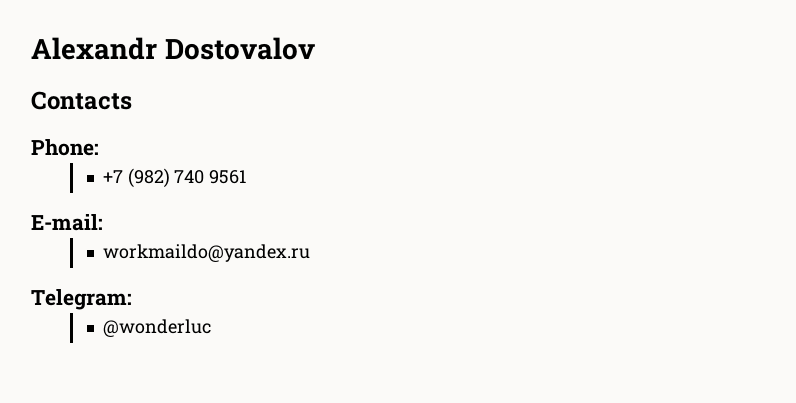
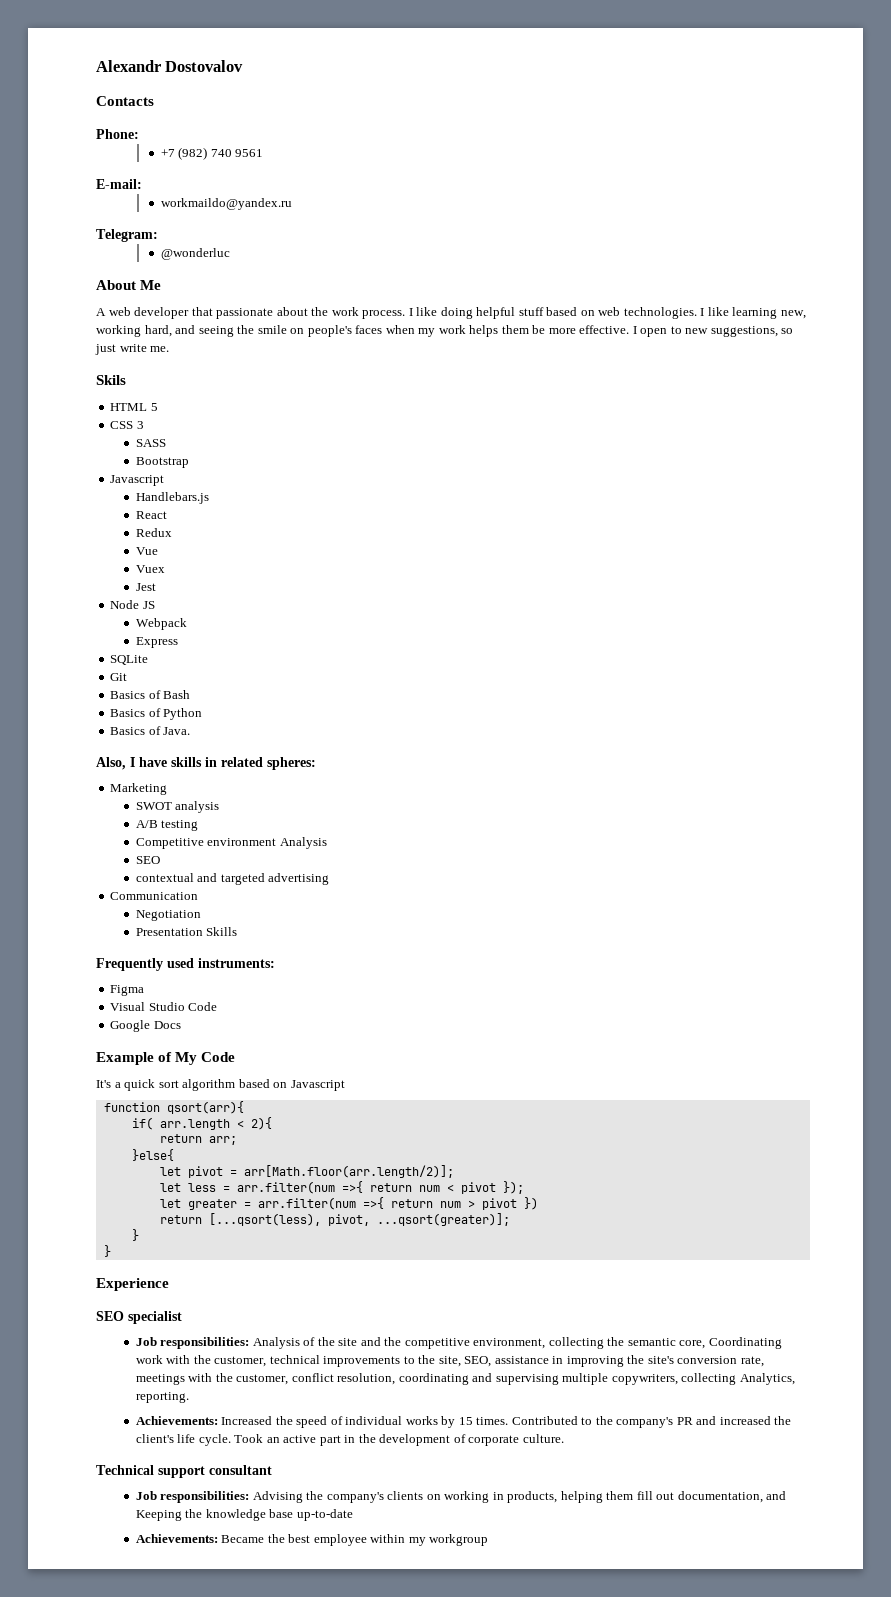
(211, 328) none -> [96,280,162,290] [96,307,806,319] [96,325,794,337] [95,344,170,355] [96,375,126,385] [110,403,158,411] [110,421,144,429] [135,439,166,447] [135,457,189,468] [110,475,165,486] [135,492,209,504] [135,511,167,519] [135,528,172,537] [135,547,158,555] [135,565,165,573] [135,583,156,591] [110,600,155,609] [135,618,187,630] [135,637,178,648] [110,655,149,665] [110,673,128,681] [110,690,191,699] [110,708,203,720] [110,726,191,735] [96,757,316,770] [110,783,168,795] [135,801,220,813] [135,820,199,831] [135,837,327,849] [135,856,160,864] [135,873,330,885] [110,892,199,900] [135,910,201,921] [135,927,238,936] [96,958,275,971] [110,985,145,996] [110,1002,218,1011] [110,1020,181,1032] [96,1052,236,1065] [96,1079,345,1091] [103,1101,244,1114] [131,1117,272,1130] [159,1134,237,1145] [131,1149,174,1161] [159,1165,454,1178] [159,1181,524,1194] [159,1197,538,1210] [159,1213,510,1226] [131,1229,139,1241] [103,1245,111,1257] [96,1278,169,1291] [96,1311,182,1324] [135,1337,782,1349] [135,1355,764,1367] [135,1373,795,1385] [135,1392,189,1403] [135,1416,792,1428] [135,1434,564,1446] [96,1465,272,1478] [135,1491,787,1503] [135,1509,353,1521] [135,1534,489,1546] // About Me // A web developer that passionate about the work process. I like doing helpful stuff based on web technologies. I like learning new, working hard, and seeing the smile on people's faces when my work helps them be more effective. I open to new suggestions, so just write me. // Skils // HTML 5 // CSS 3 // SASS // Bootstrap // Javascript // Handlebars.js // React // Redux // Vue // Vuex // Jest // Node JS // Webpack // Express // SQLite // Git // Basics of Bash // Basics of Python // Basics of Java. // Also, I have skills in related spheres: // Marketing // SWOT analysis // A/B testing // Competitive environment Analysis // SEO // contextual and targeted advertising // Communication // Negotiation // Presentation Skills // Frequently used instruments: // Figma // Visual Studio Code // Google Docs // Example of My Code // It's a quick sort algorithm based on Javascript // function qsort(arr){ // if( arr.length < 2){ // return arr; // }else{ // let pivot = arr[Math.floor(arr.length/2)]; // let less = arr.filter(num =>{ return num < pivot }); // let greater = arr.filter(num =>{ return num > pivot }) // return [...qsort(less), pivot, ...qsort(greater)]; // } // } // Experience // SEO specialist // Job responsibilities: Analysis of the site and the competitive environment, collecting the semantic core, Coordinating work with the customer, technical improvements to the site, SEO, assistance in improving the site's conversion rate, meetings with the customer, conflict resolution, coordinating and supervising multiple copywriters, collecting Analytics, reporting. // Achievements: Increased the speed of individual works by 15 times. Contributed to the company's PR and increased the client's life cycle. Took an active part in the development of corporate culture. // Technical support consultant // Job responsibilities: Advising the company's clients on working in products, helping them fill out documentation, and Keeping the knowledge base up-to-date // Achievements: Became the best employee within my workgroup

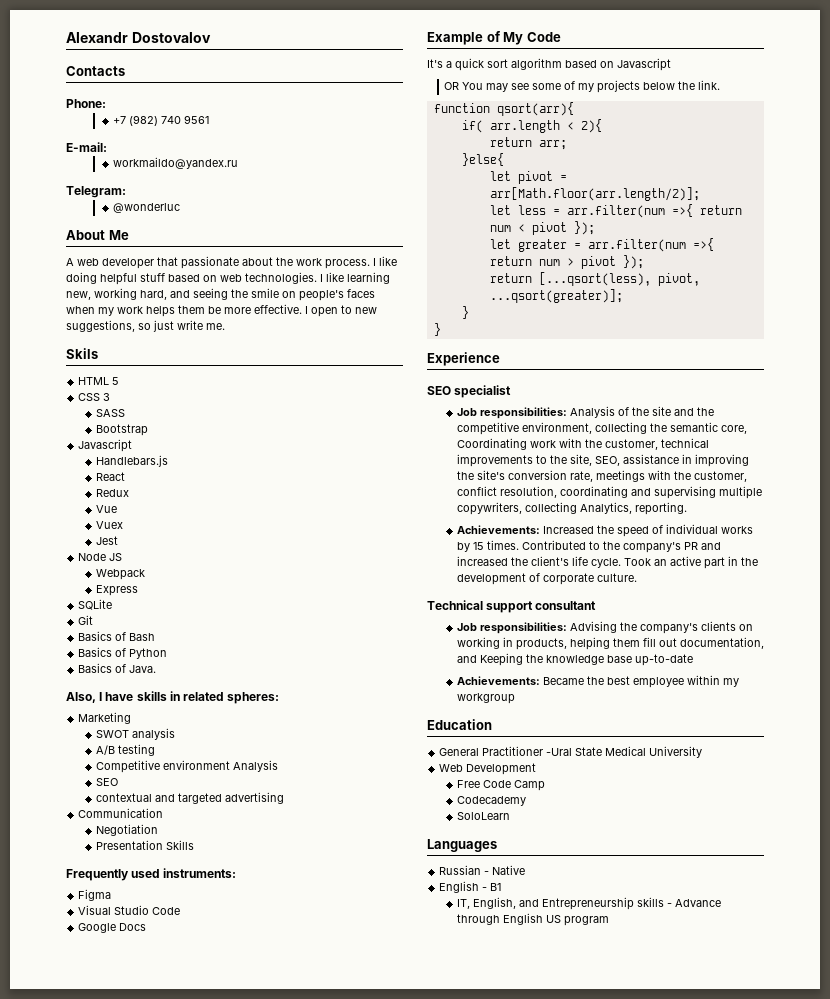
(345, 1085) none -> [444,80,721,93] // OR You may see some of my projects below the link.
[523,1197,538,1210] }) -> [622,255,644,269] });
(489, 1540) none -> [427,719,492,730] [439,746,703,758] [439,763,537,775] [456,780,545,791] [456,796,526,806] [456,812,510,820] [427,839,497,852] [439,865,526,875] [439,881,502,893] [456,897,721,910] [456,913,609,926] // Education // General Practitioner -Ural State Medical University // Web Development // Free Code Camp // Codecademy // SoloLearn // Languages // Russian - Native // English - B1 // IT, English, and Entrepreneurship skills - Advance through English US program

